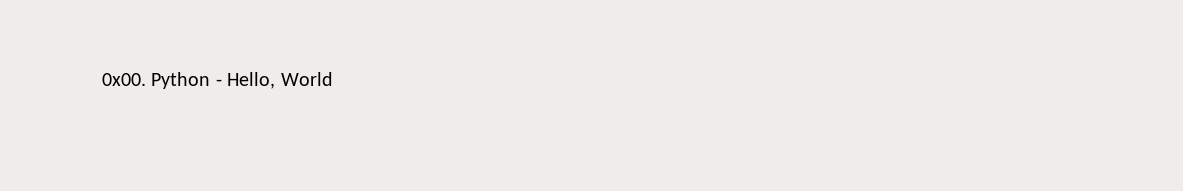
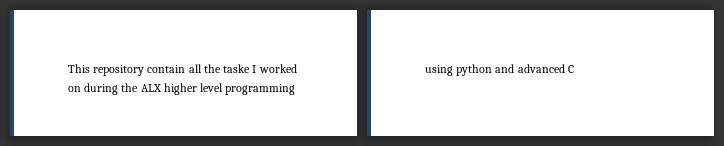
[102,72,333,89] 0x00. Python - Hello, World -> [68,64,297,76] [68,83,296,95] [425,64,574,76] This repository contain all the taske I worked on during the ALX higher level programming using python and advanced C

